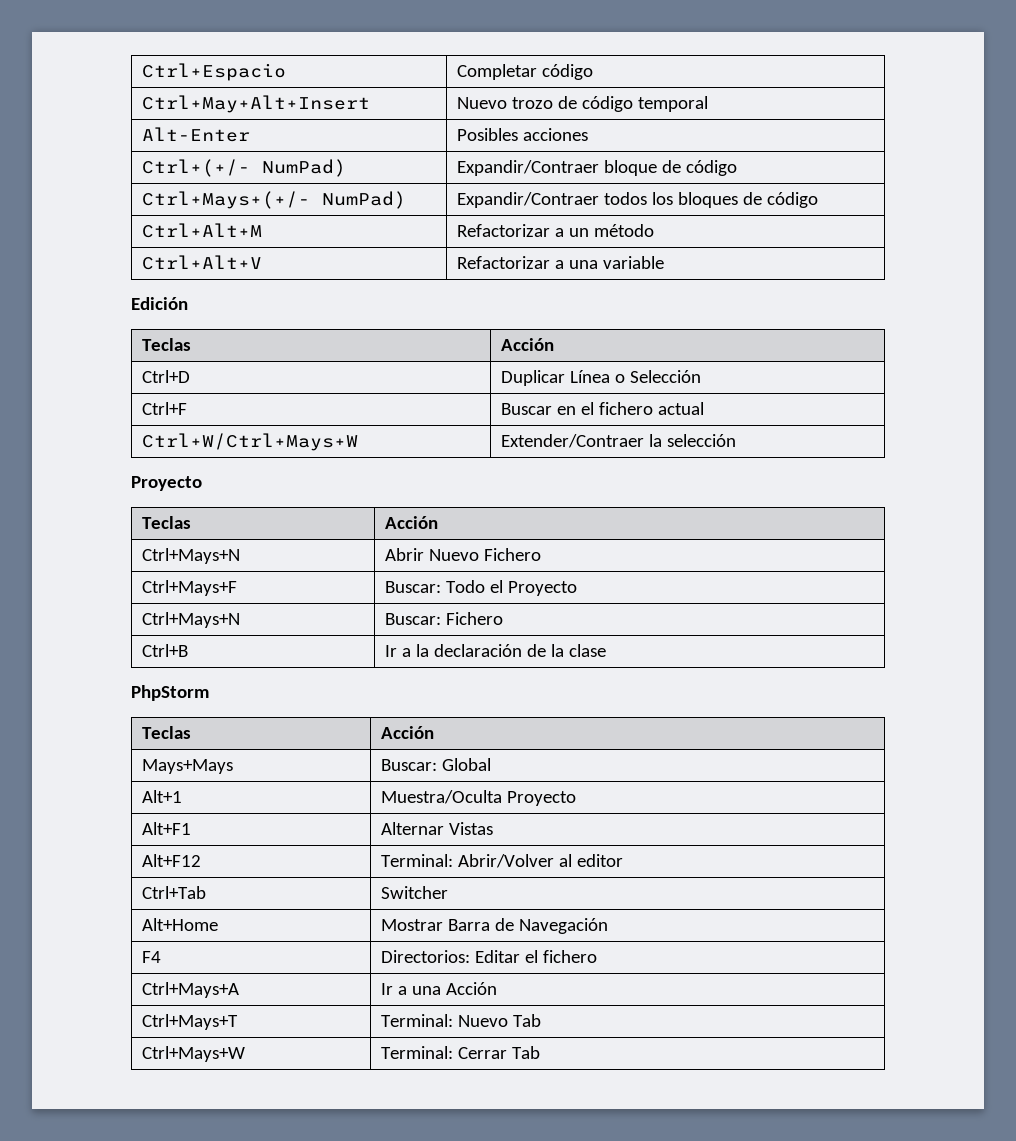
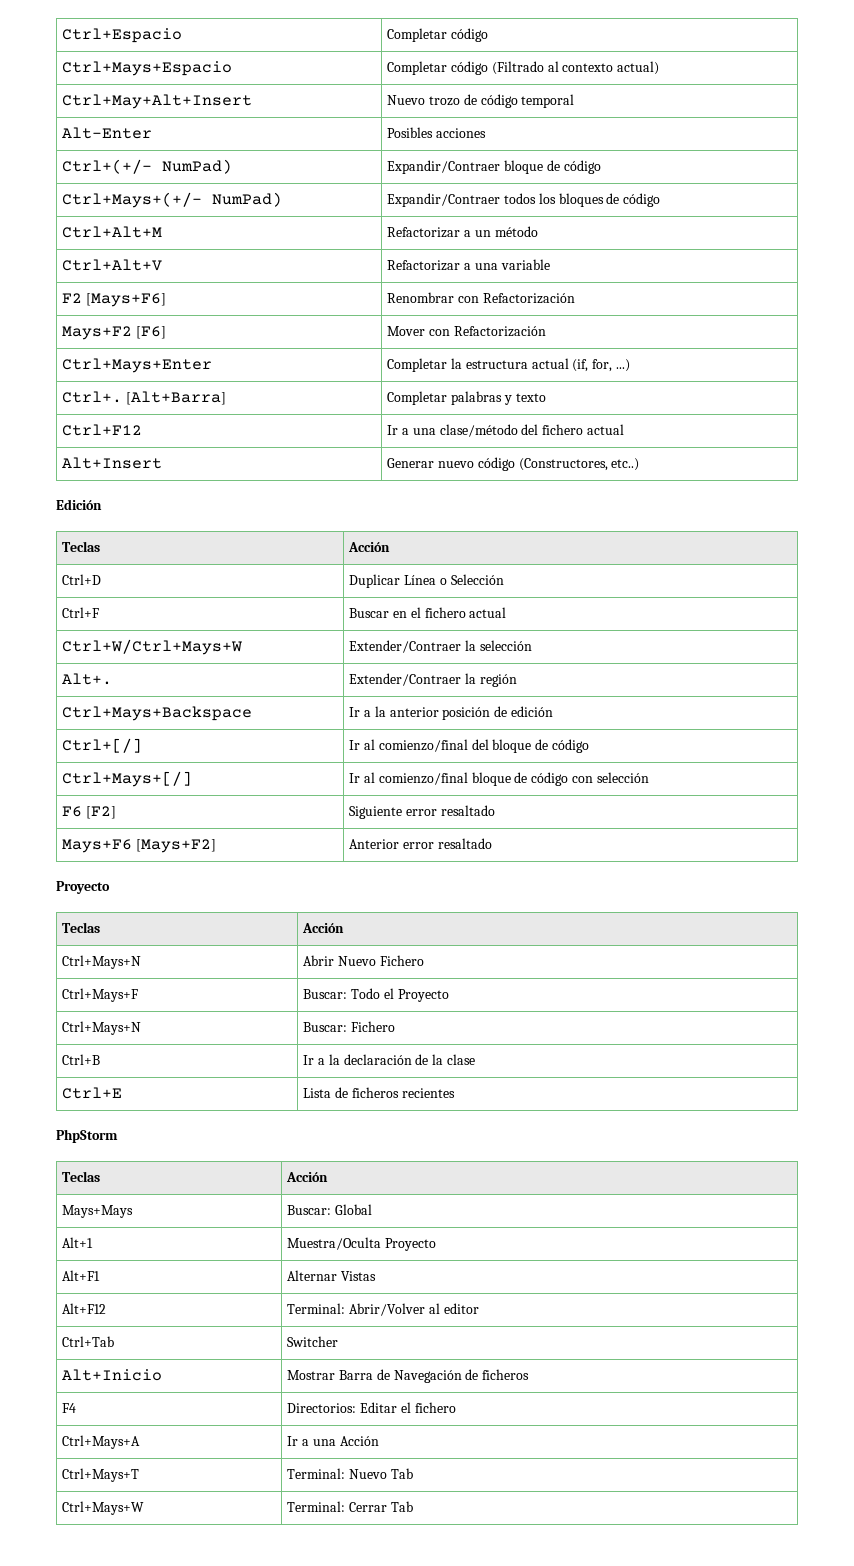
(594, 72) none -> [62,61,233,76] [387,61,660,75] // Ctrl+Mays+Espacio | Completar código (Filtrado al contexto actual)
(665, 262) none -> [62,293,167,307] [387,292,575,304] [62,326,167,340] [387,326,546,337] [62,358,213,373] [387,358,631,372] [62,391,227,405] [387,391,546,405] [62,424,143,436] [387,424,625,437] [62,457,163,469] [387,457,640,471] // F2 [Mays+F6] | Renombrar con Refactorización // Mays+F2 [F6] | Mover con Refactorización // Ctrl+Mays+Enter | Completar la estructura actual (if, for, ...) // Ctrl+. [Alt+Barra] | Completar palabras y texto // Ctrl+F12 | Ir a una clase/método del fichero actual // Alt+Insert | Generar nuevo código (Constructores, etc..)
(737, 440) none -> [62,673,113,685] [349,673,517,687] [62,706,253,721] [349,706,554,720] [62,738,143,753] [349,739,590,753] [62,771,193,787] [349,772,649,786] [62,806,117,819] [349,805,495,819] [62,839,217,853] [349,838,492,849] // Alt+. | Extender/Contraer la región // Ctrl+Mays+Backspace | Ir a la anterior posición de edición // Ctrl+[/] | Ir al comienzo/final del bloque de código // Ctrl+Mays+[/] | Ir al comienzo/final bloque de código con selección // F6 [F2] | Siguiente error resaltado // Mays+F6 [Mays+F2] | Anterior error resaltado
(607, 650) none -> [62,1087,123,1099] [303,1087,455,1098] // Ctrl+E | Lista de ficheros recientes
[142,918,219,931] Alt+Home -> [62,1369,163,1381] Alt+Inicio
(609, 926) none -> [465,1369,530,1380] de ficheros

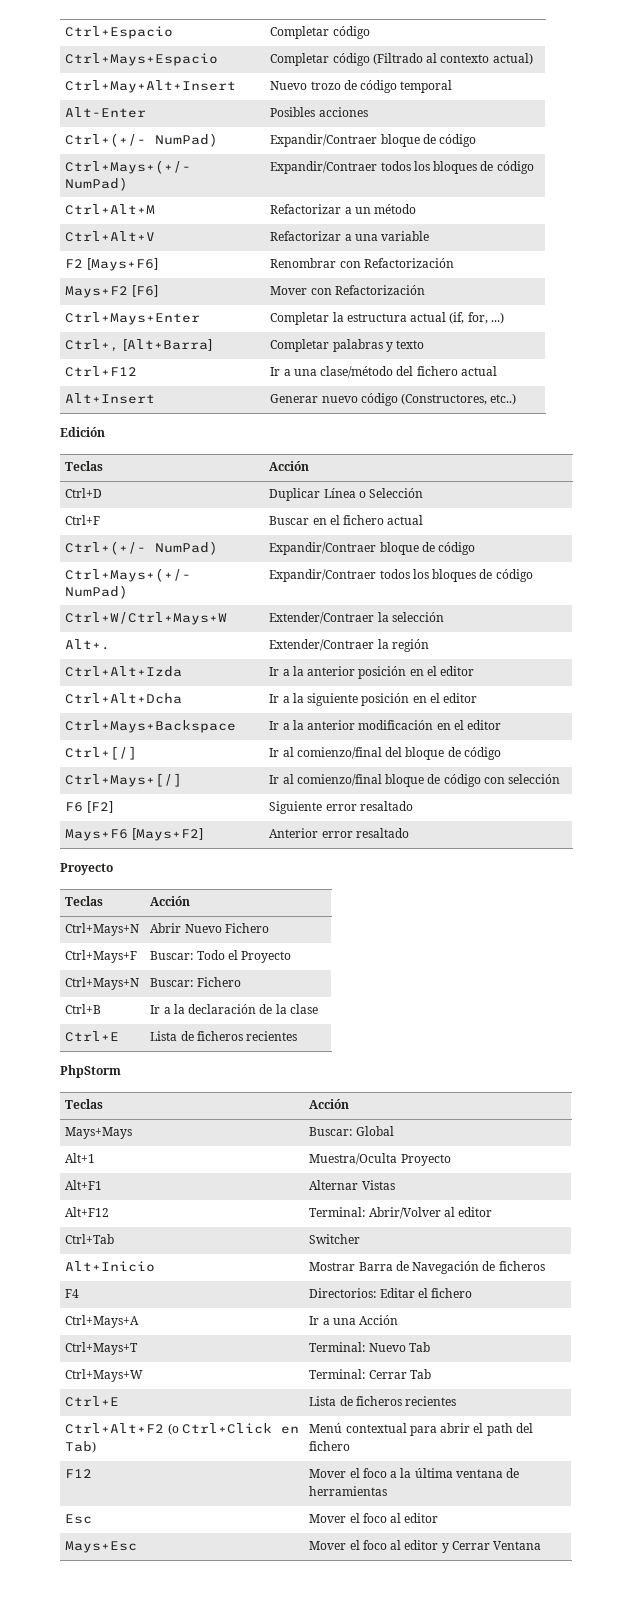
[62,391,123,403] Ctrl+. -> [65,339,120,352] Ctrl+,
(507, 612) none -> [65,541,219,555] [269,542,476,555] [65,568,192,582] [65,585,129,599] [269,569,533,582] // Ctrl+(+/- NumPad) | Expandir/Contraer bloque de código // Ctrl+Mays+(+/- NumPad) | Expandir/Contraer todos los bloques de código
(517, 680) none -> [65,666,183,677] [269,666,475,679] [65,693,183,704] [269,693,478,706] // Ctrl+Alt+Izda | Ir a la anterior posición en el editor // Ctrl+Alt+Dcha | Ir a la siguiente posición en el editor
[442,706,554,720] posición de edición -> [358,720,502,730] modificación en el editor
(413, 1506) none -> [65,1396,120,1407] [309,1396,457,1406] [65,1423,299,1435] [65,1441,97,1453] [309,1423,533,1436] [309,1441,351,1451] [65,1469,93,1478] [309,1468,520,1478] [309,1486,388,1496] [65,1514,93,1524] [309,1513,439,1523] [65,1541,138,1553] [309,1540,542,1553] // Ctrl+E | Lista de ficheros recientes // Ctrl+Alt+F2 (o Ctrl+Click en Tab) | Menú contextual para abrir el path del fichero // F12 | Mover el foco a la última ventana de herramientas // Esc | Mover el foco al editor // Mays+Esc | Mover el foco al editor y Cerrar Ventana

